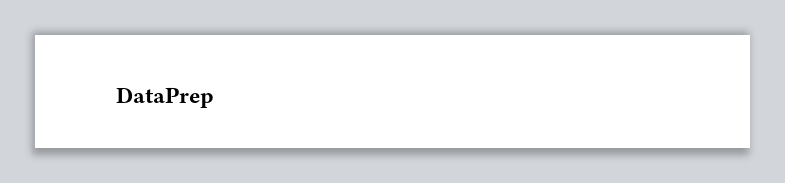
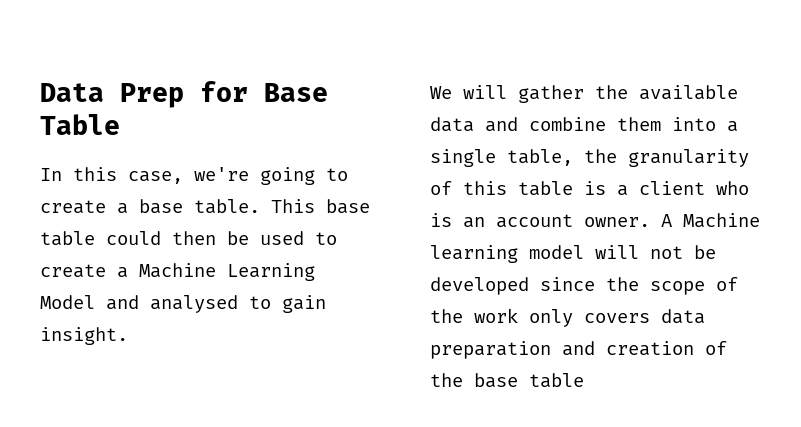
[116,87,214,108] DataPrep -> [40,81,328,108] [40,114,120,135] [40,167,348,185] [40,199,370,214] [40,231,337,246] [40,263,315,281] [40,295,326,313] [40,327,128,345] [430,85,738,103] [430,117,738,132] [430,149,749,167] [430,181,749,196] [430,213,760,228] [430,245,716,263] [430,277,738,295] [430,308,705,327] [430,341,727,359] [430,373,584,388] Data Prep for Base Table // In this case, we're going to create a base table. This base table could then be used to create a Machine Learning Model and analysed to gain insight. // We will gather the available data and combine them into a single table, the granularity of this table is a client who is an account owner. A Machine learning model will not be developed since the scope of the work only covers data preparation and creation of the base table

